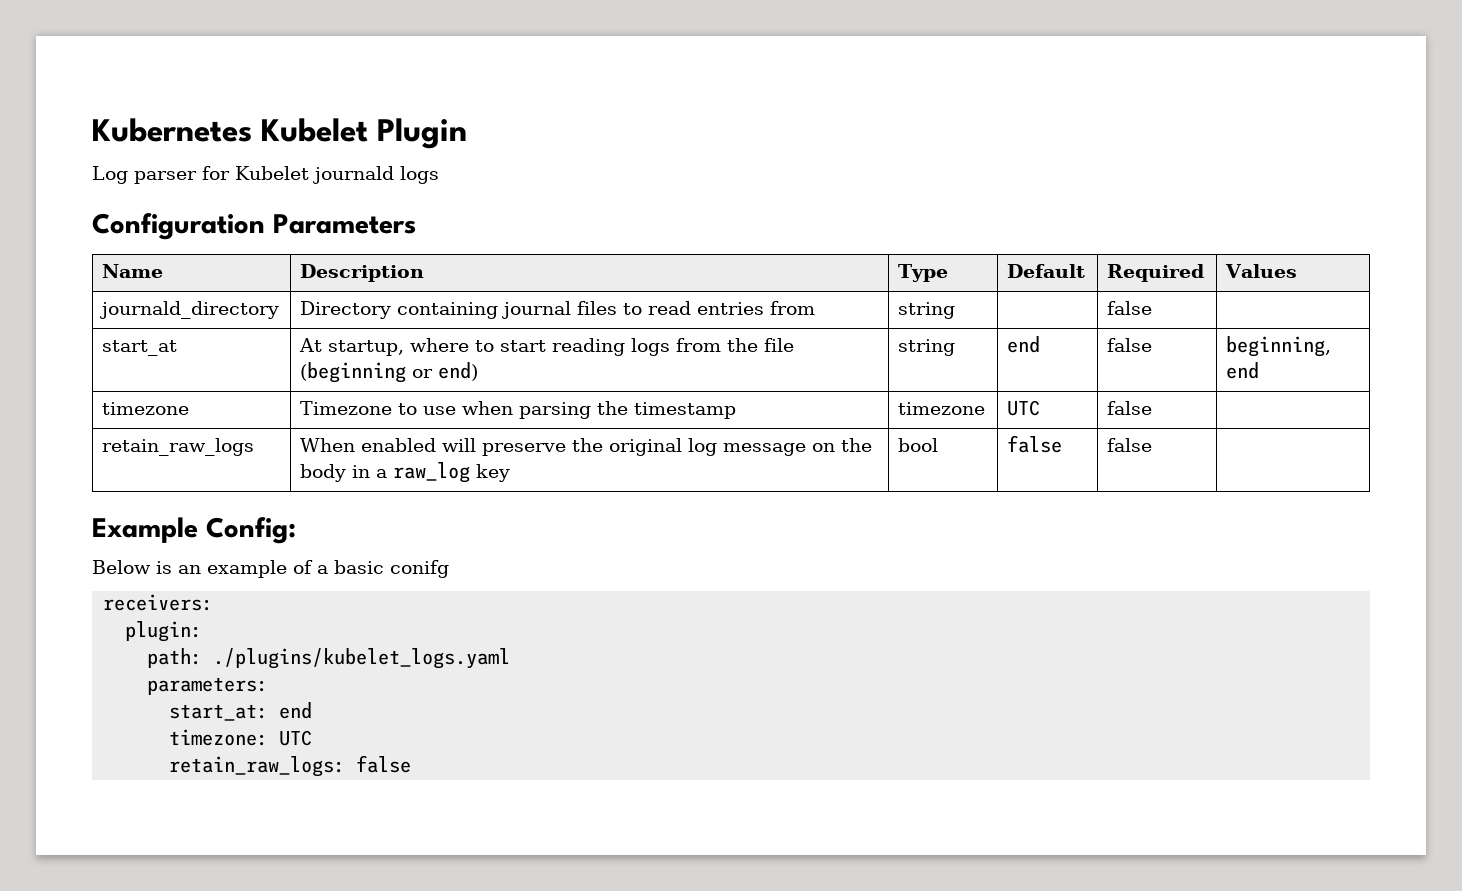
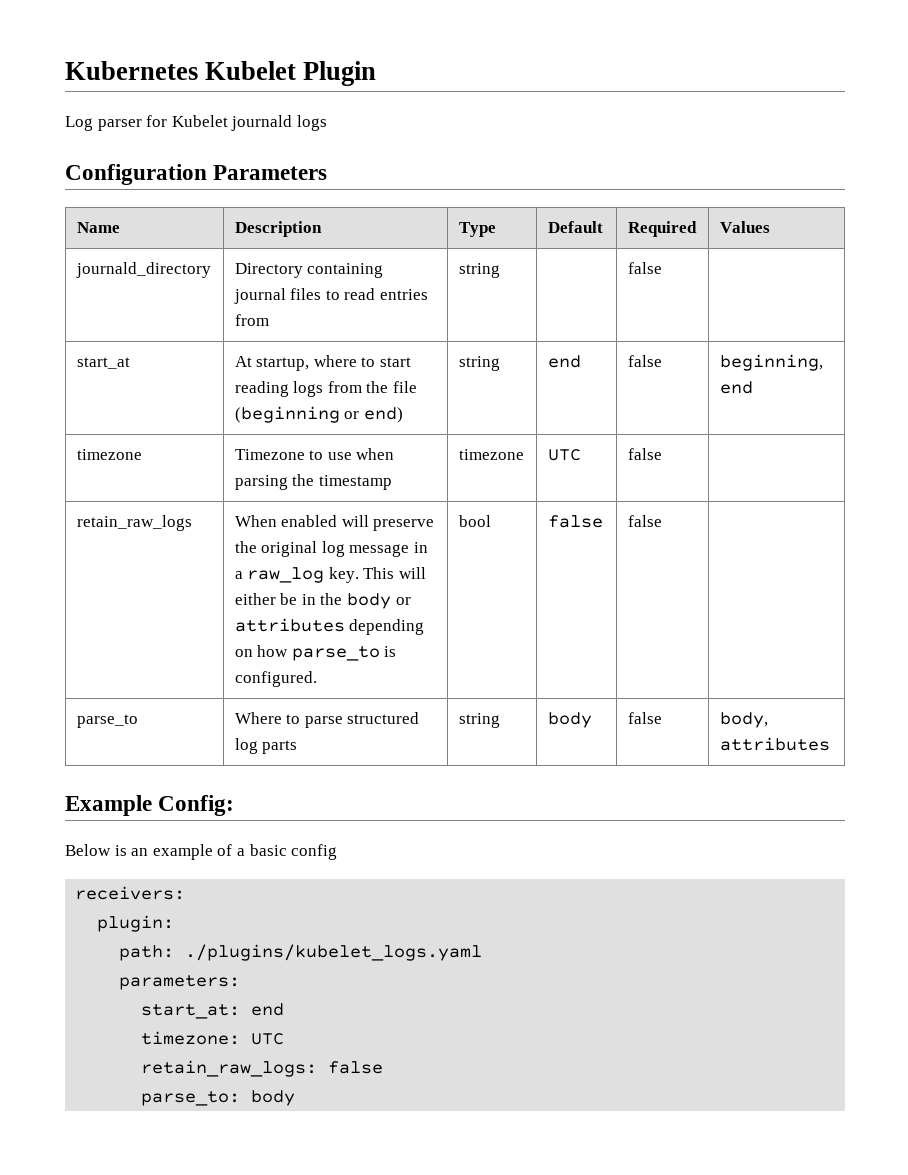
[812,438,873,452] [300,462,511,483] [898,438,939,452] [1007,435,1063,453] [1107,438,1153,452] on the body in a raw_log key | bool | false | false | -> [414,542,429,553] [234,567,427,583] [234,593,411,609] [234,618,425,635] [234,645,397,661] [234,671,317,687] [458,515,491,527] [547,515,603,528] [627,515,662,527] [76,714,138,728] [234,712,420,728] [234,738,298,754] [458,713,500,728] [547,712,592,728] [627,712,662,724] [719,712,768,728] [719,737,830,751] in a raw_log key. This will either be in the body or attributes depending on how parse_to is configured. | bool | false | false | // parse_to | Where to parse structured log parts | string | body | false | body, attributes
[390,560,449,578] conifg -> [291,844,338,860] config
(412, 764) none -> [141,1090,296,1106] // parse_to: body

